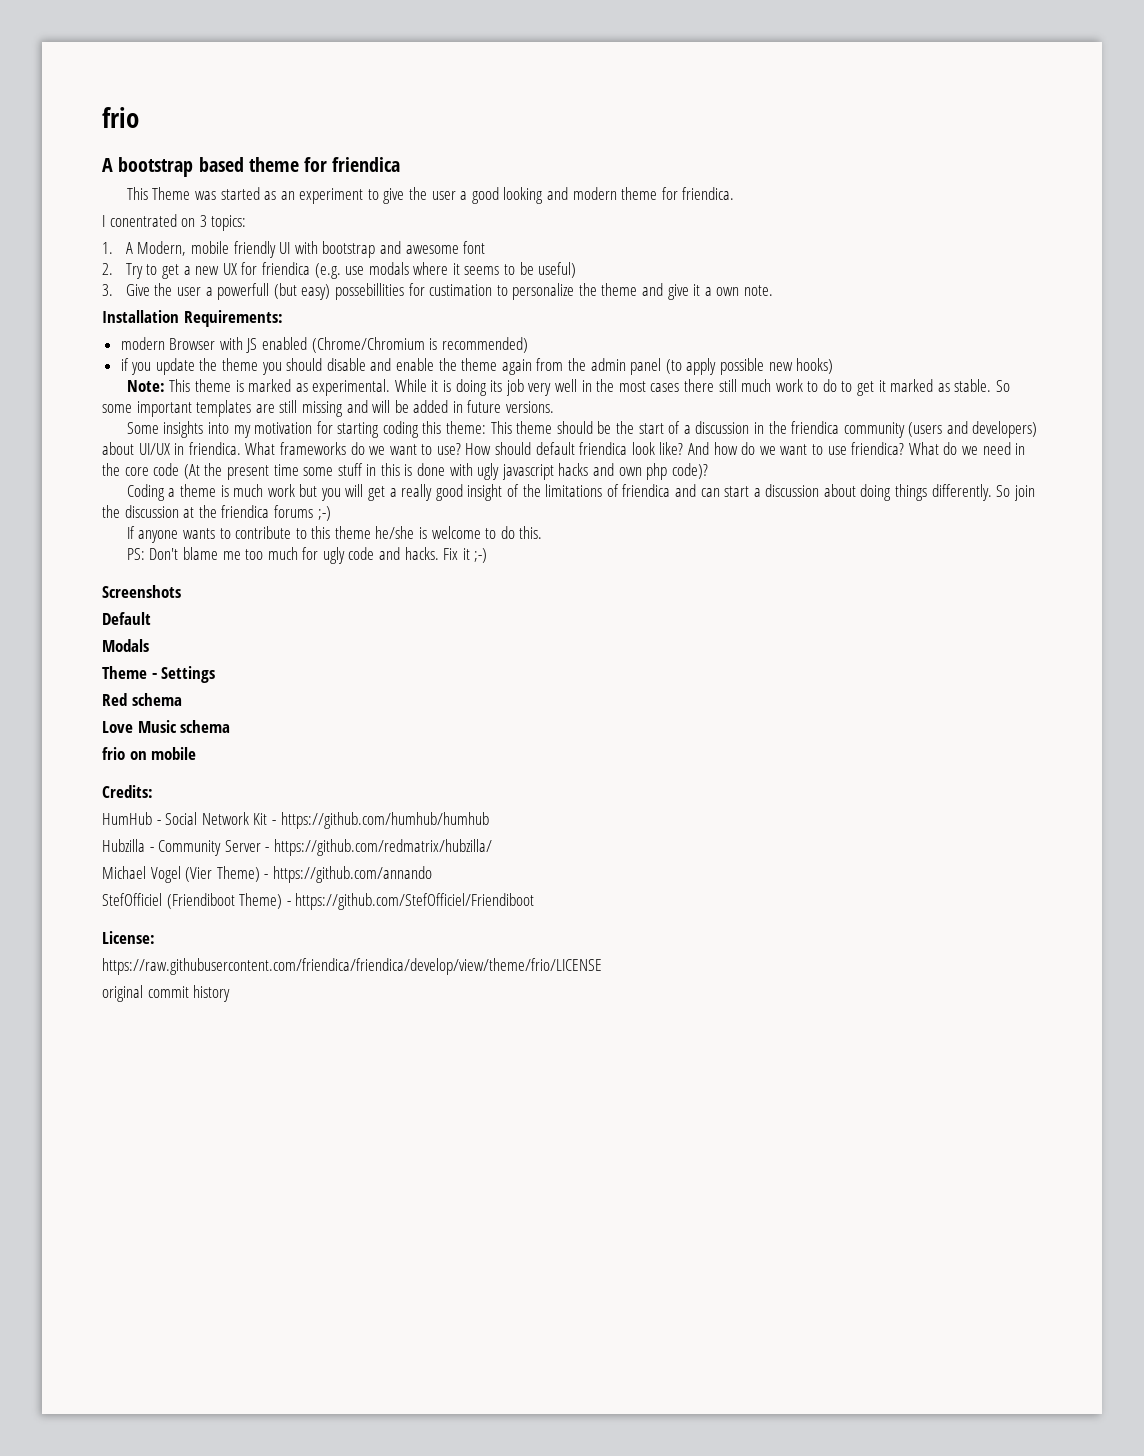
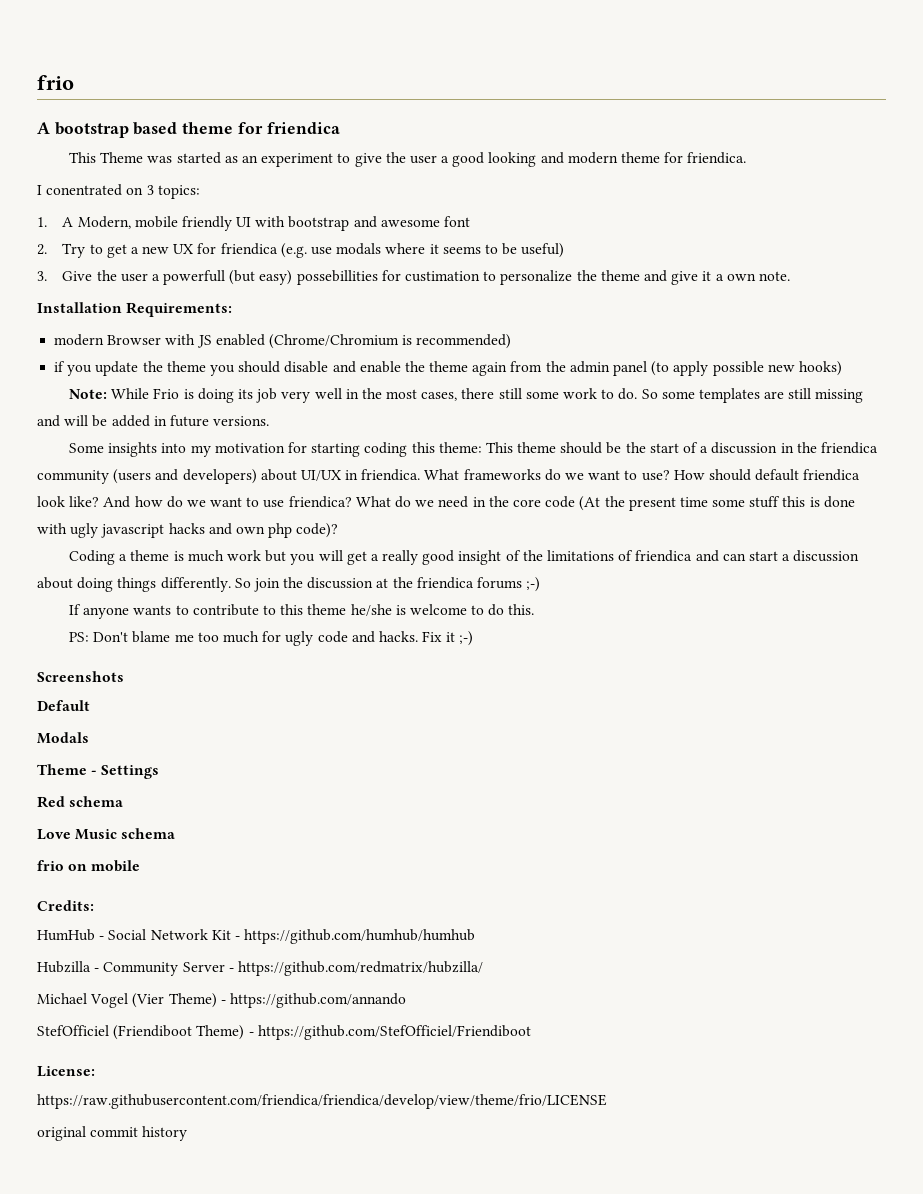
[169,379,439,396] This theme is marked as experimental. While it -> [111,388,180,399] While Frio
[650,383,680,392] cases -> [421,392,458,401] cases,
[741,379,772,392] much -> [525,391,559,399] some
[822,379,992,396] do to get it marked as stable. -> [618,388,638,400] do.
[136,401,192,417] important -> (695, 395) none
[366,464,377,476] in -> (781, 502) none

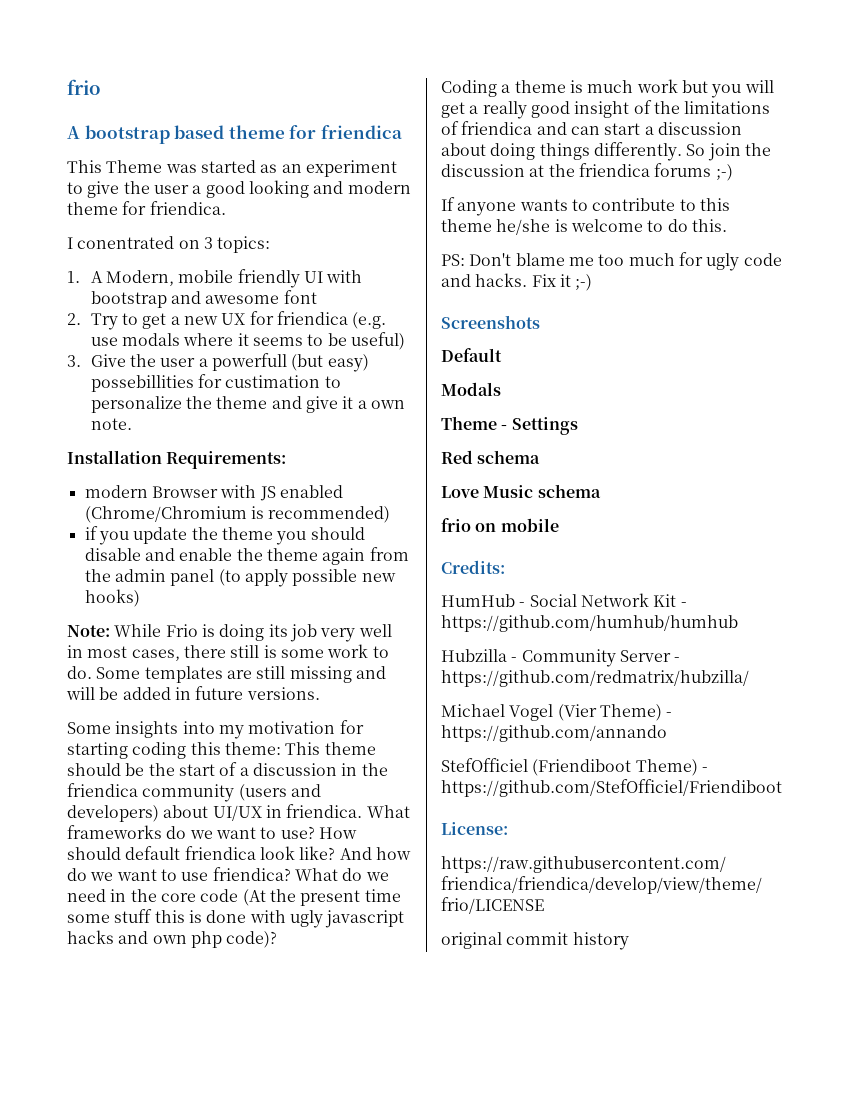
[361,388,382,399] the -> (83, 651) none
(522, 393) none -> [263,645,277,658] is
[641,389,695,399] So some -> [96,667,141,679] Some

